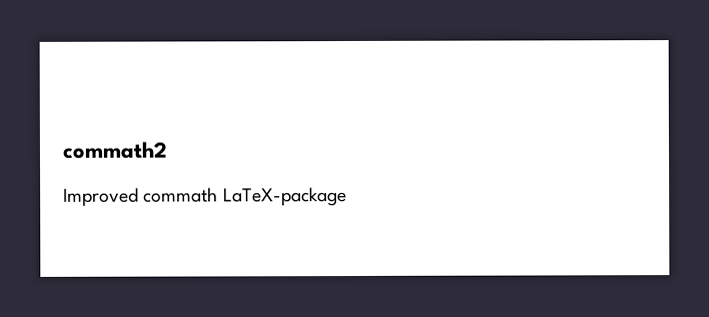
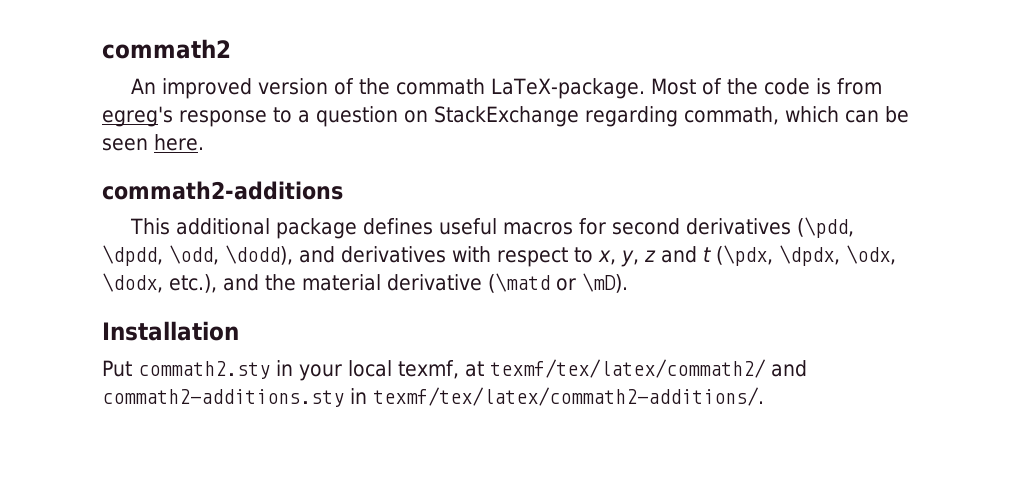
[63,187,347,207] Improved commath LaTeX-package -> [131,78,883,99] [102,106,909,127] [102,134,204,151] [102,181,343,200] [130,217,855,239] [102,245,896,267] [102,273,628,293] [102,321,239,341] [102,359,807,381] [102,387,764,407] An improved version of the commath LaTeX-package. Most of the code is from egreg's response to a question on StackExchange regarding commath, which can be seen here. // commath2-additions // This additional package defines useful macros for second derivatives (\pdd, \dpdd, \odd, \dodd), and derivatives with respect to x, y, z and t (\pdx, \dpdx, \odx, \dodx, etc.), and the material derivative (\matd or \mD). // Installation // Put commath2.sty in your local texmf, at texmf/tex/latex/commath2/ and commath2-additions.sty in texmf/tex/latex/commath2-additions/.

